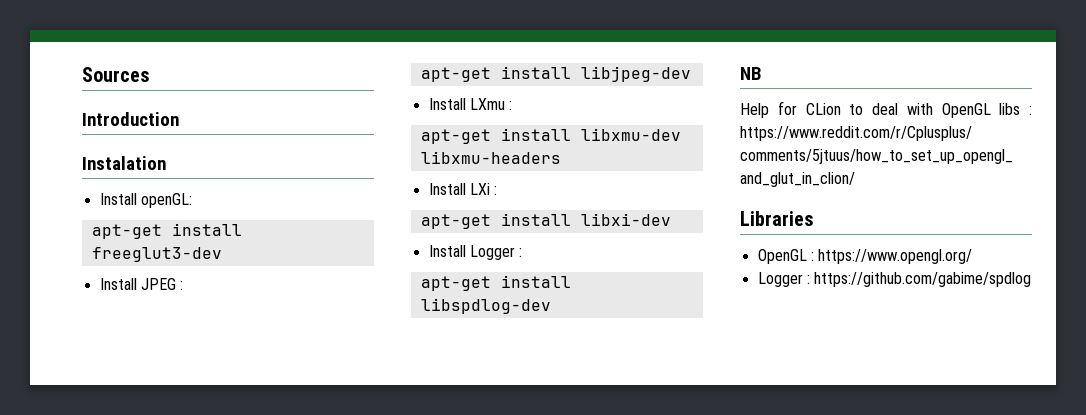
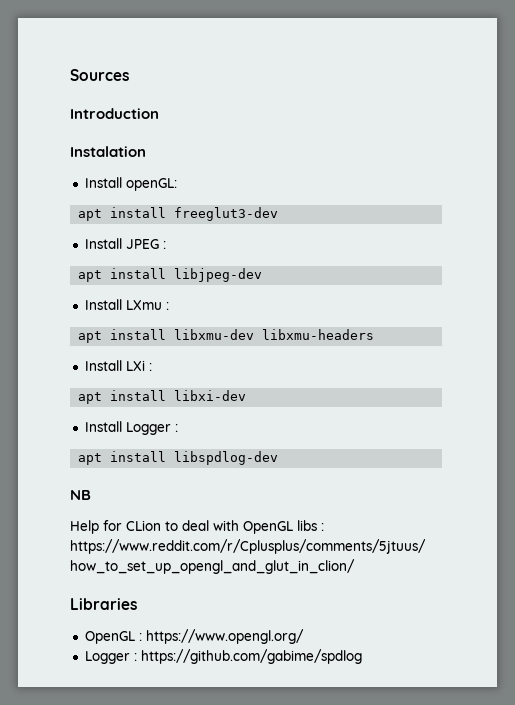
[91,224,162,239] apt-get -> [78,209,103,221] apt
[420,67,491,82] apt-get -> [78,270,103,282] apt
[420,129,491,144] apt-get -> [78,331,103,343] apt
[420,214,491,229] apt-get -> [78,392,103,404] apt
[420,276,491,291] apt-get -> [78,453,103,465] apt

